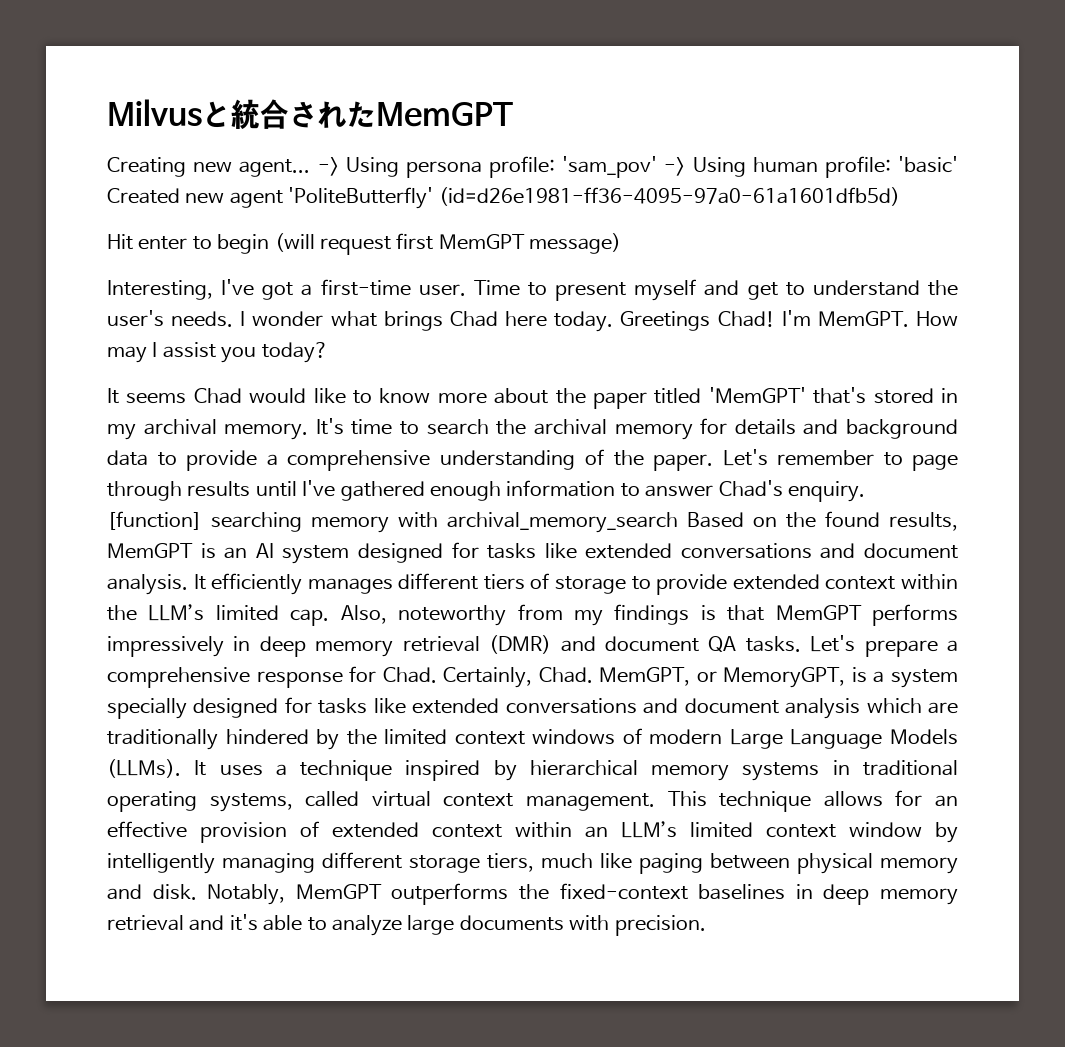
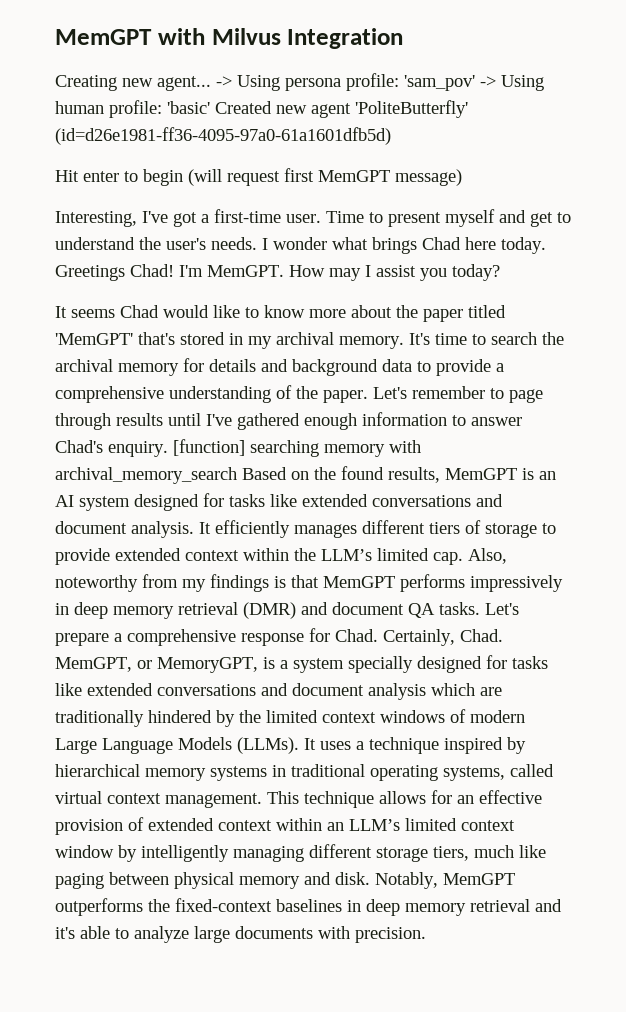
[107,99,513,129] Milvusと統合されたMemGPT -> [55,28,404,49] MemGPT with Milvus Integration

